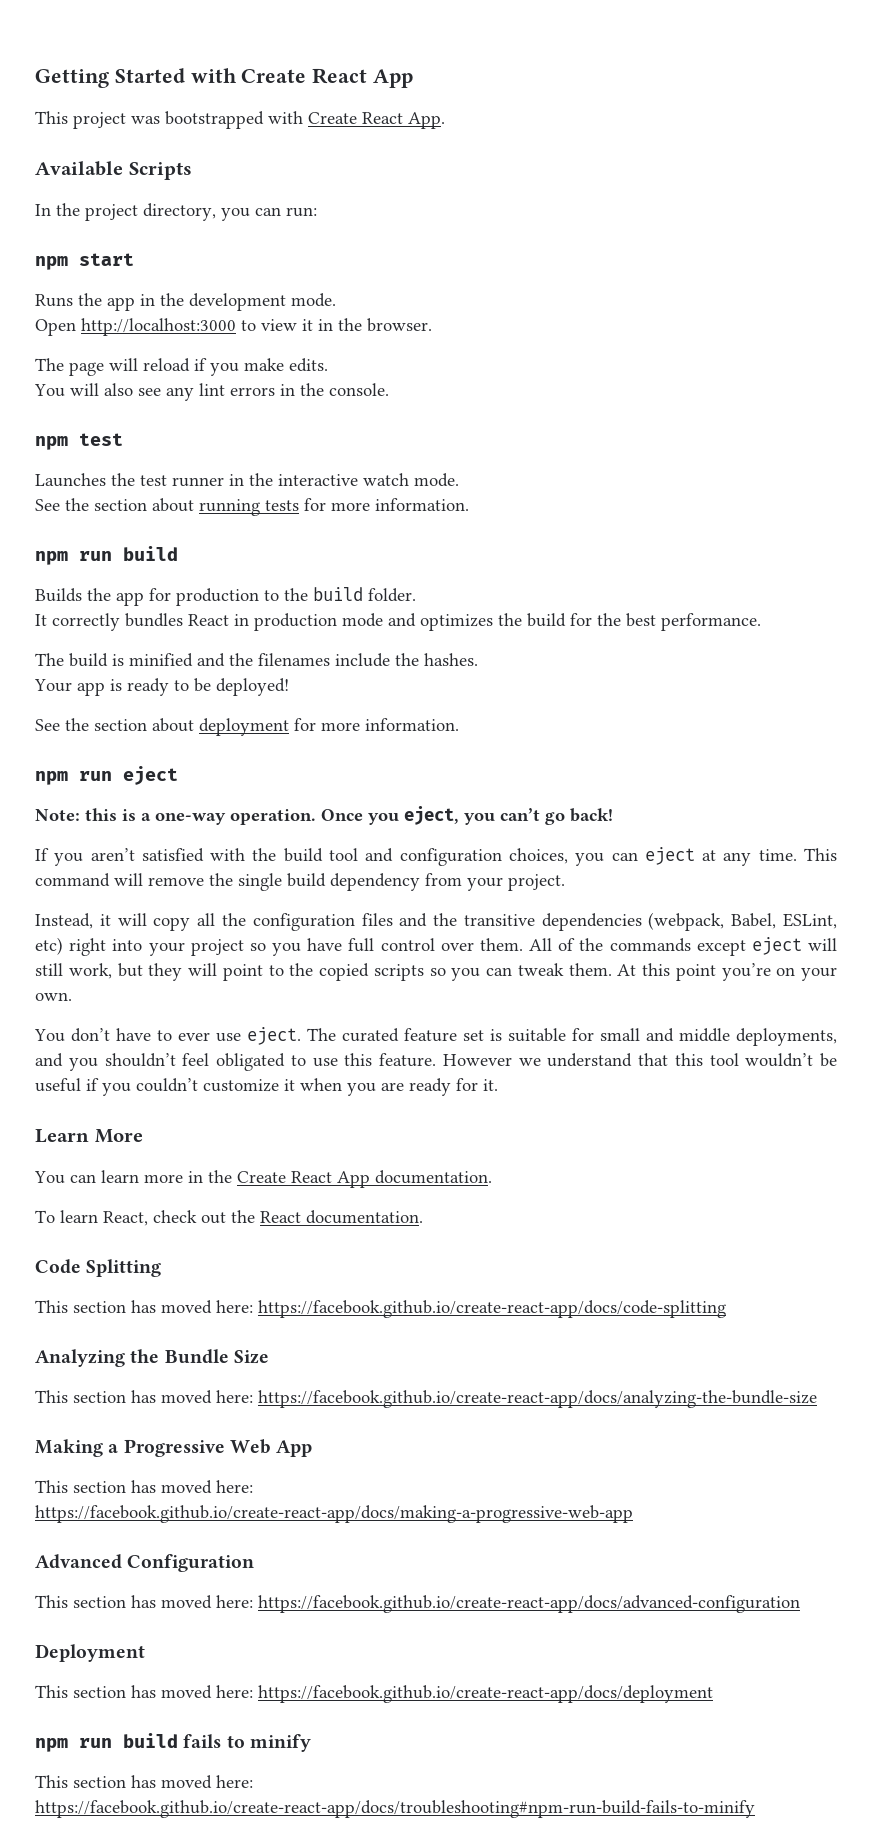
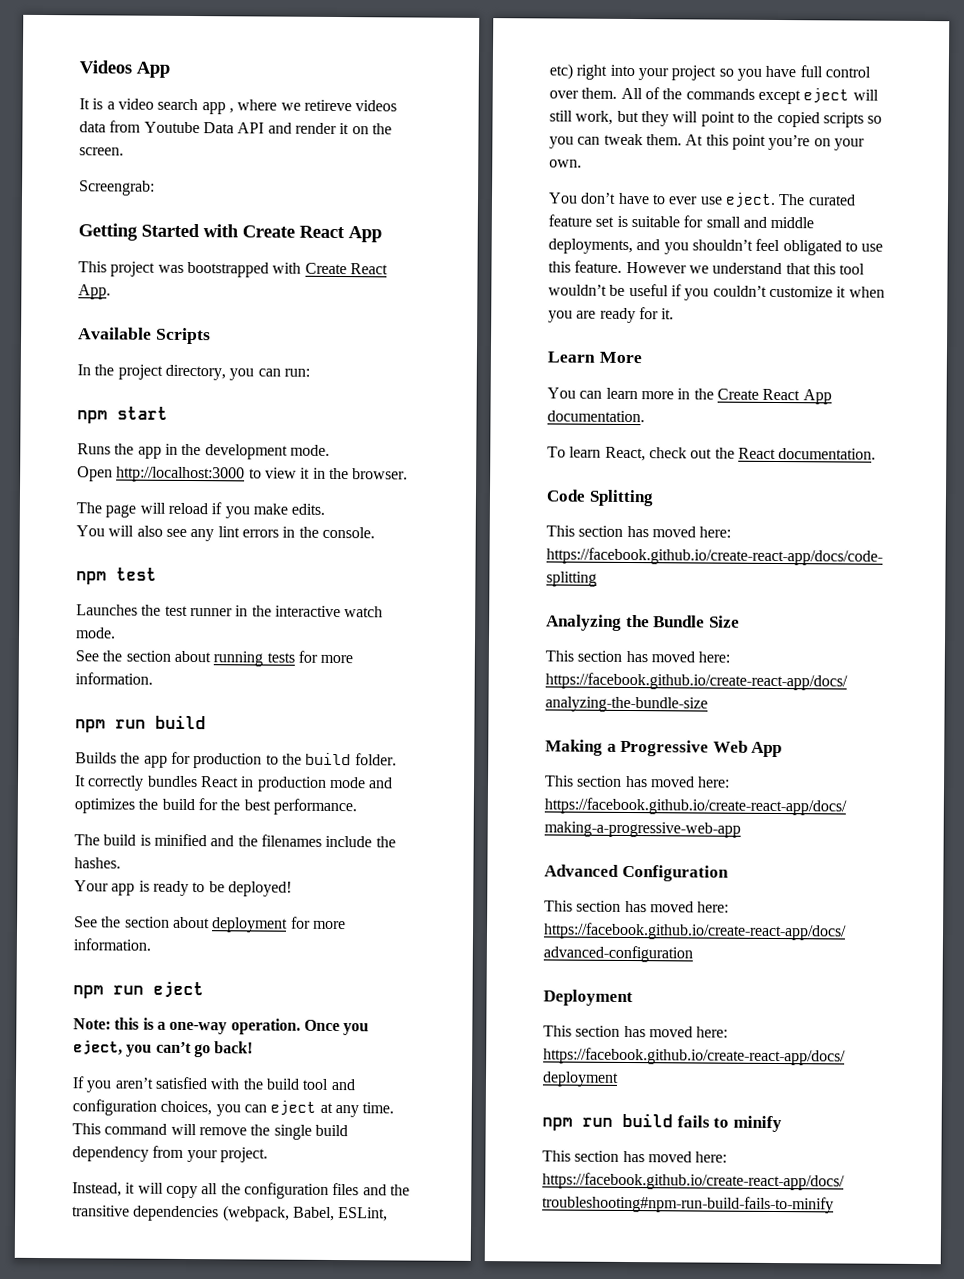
(35, 78) none -> [79,60,170,78] [79,98,398,115] [79,120,392,135] [79,147,124,156] [79,180,155,196] Videos App // It is a video search app , where we retireve videos data from Youtube Data API and render it on the screen. // Screengrab: //

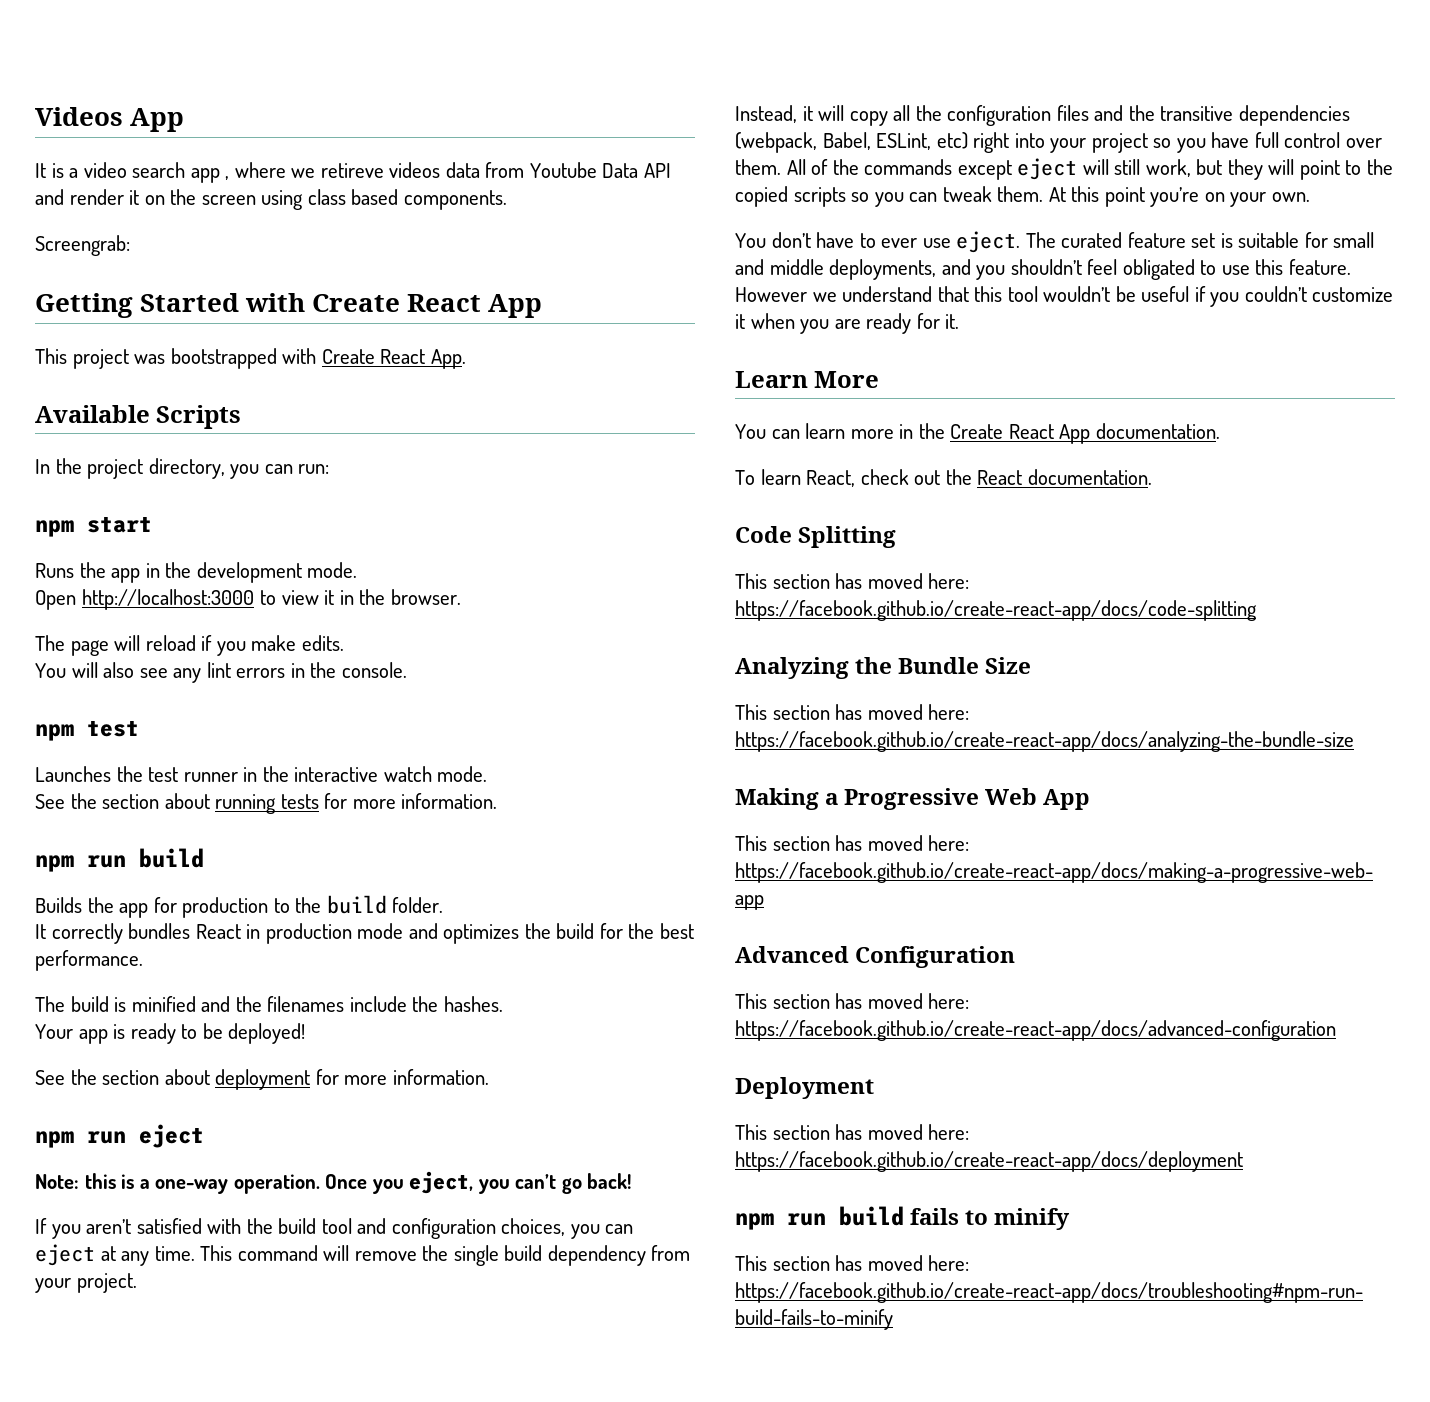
[79,147,124,156] screen. -> [201,189,507,210] screen using class based components.

